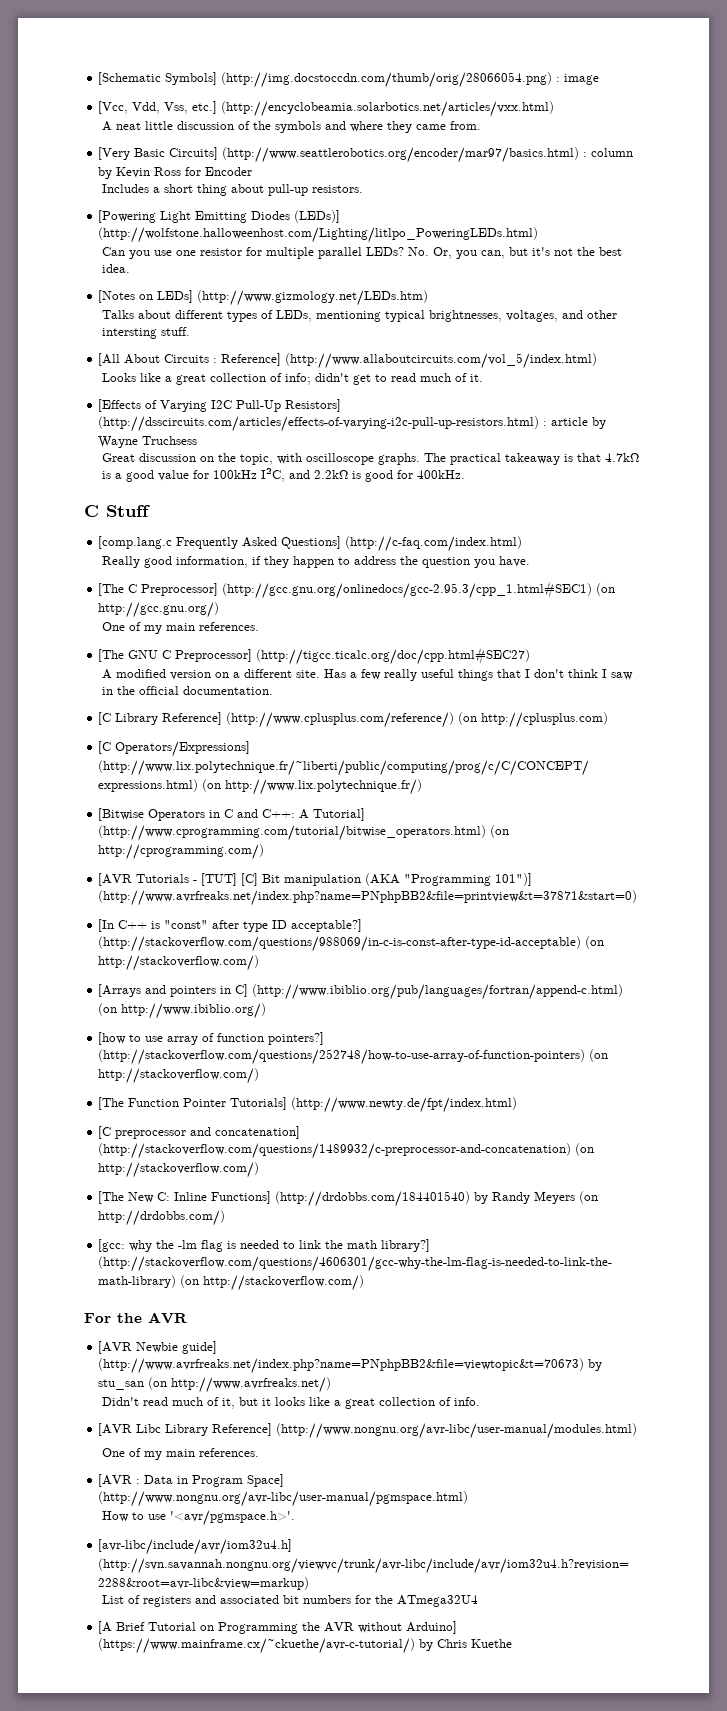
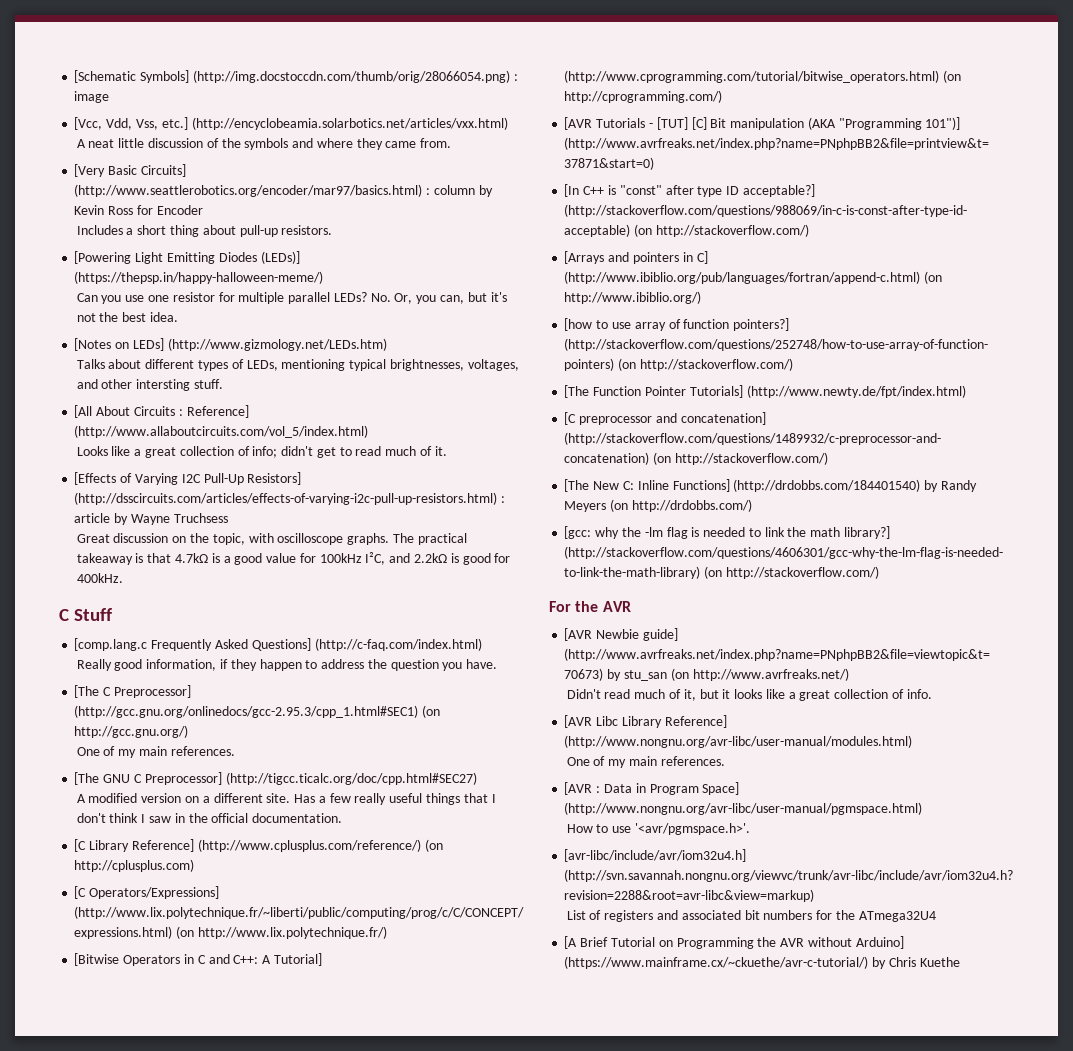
[98,227,539,243] (http://wolfstone.halloweenhost.com/Lighting/litlpo_PoweringLEDs.html) -> [74,271,324,284] (https://thepsp.in/happy-halloween-meme/)

